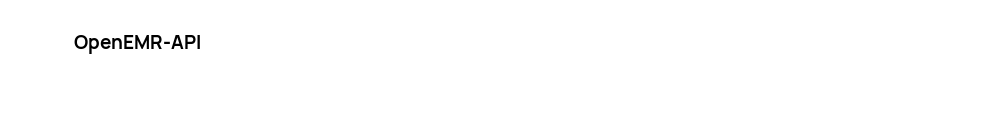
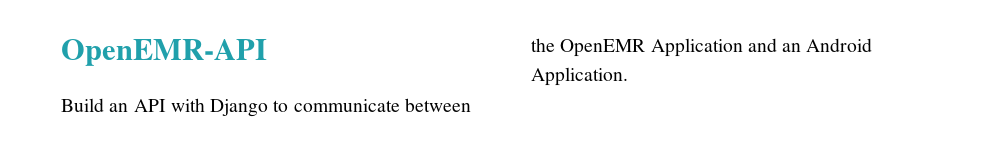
(201, 44) none -> [61,98,471,117] [531,38,873,57] [531,67,628,86] // Build an API with Django to communicate between the OpenEMR Application and an Android Application.

